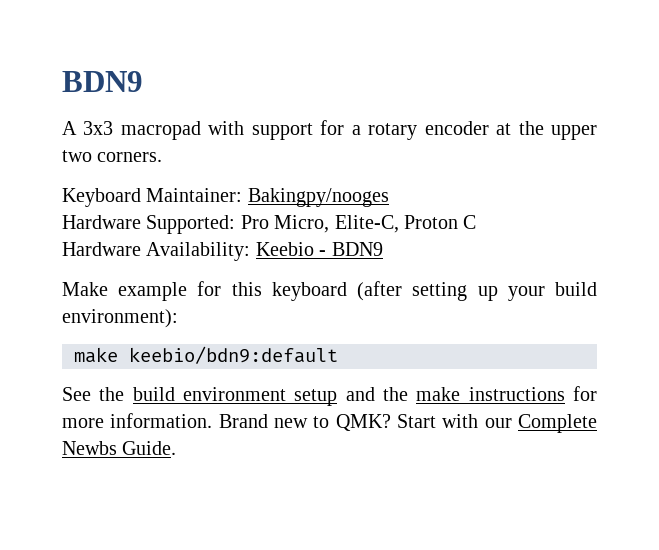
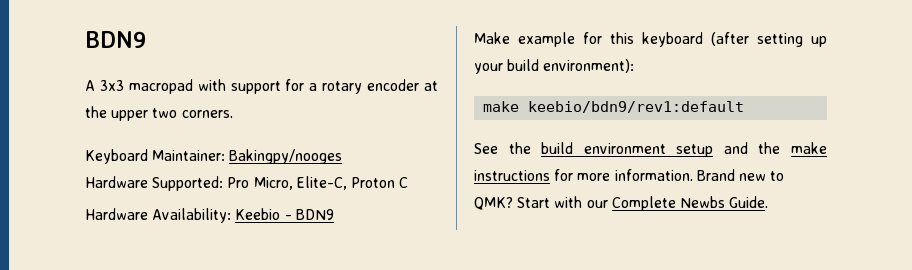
[129,346,338,364] keebio/bdn9:default -> [528,101,745,113] keebio/bdn9/rev1:default

